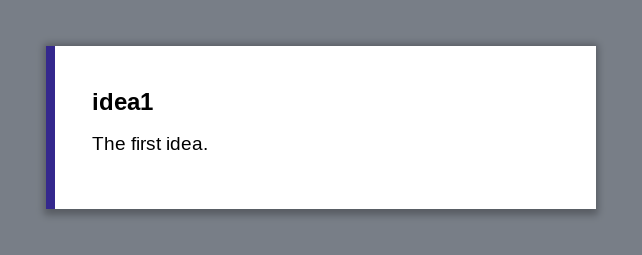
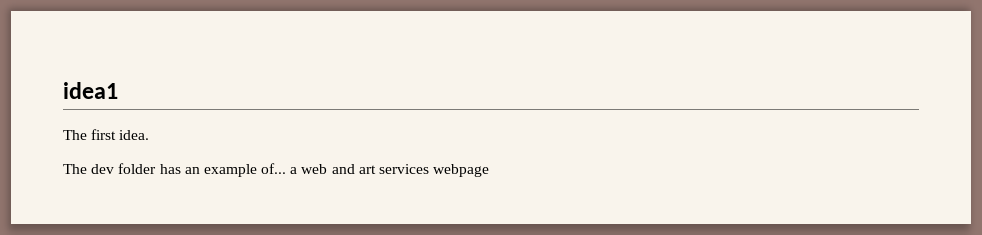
(209, 143) none -> [63,163,490,177] // The dev folder has an example of... a web and art services webpage

